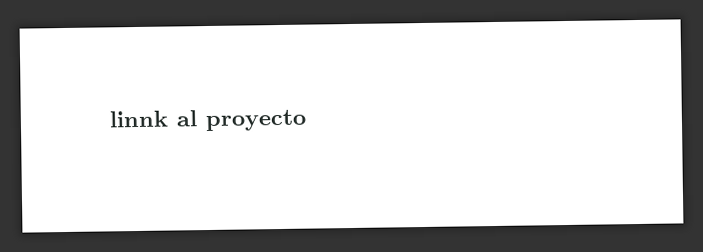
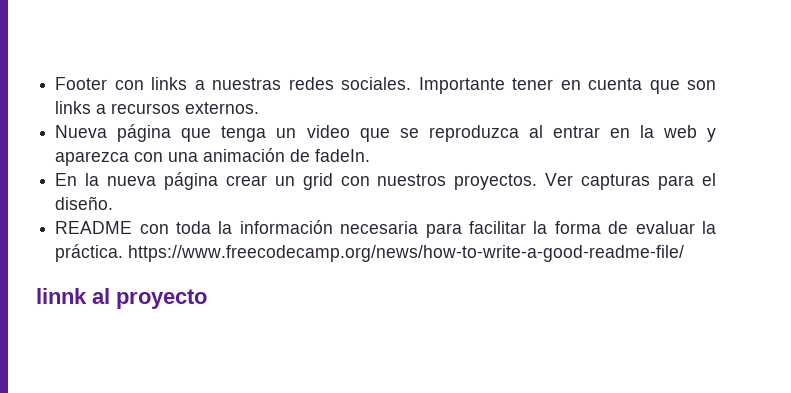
(109, 119) none -> [55,77,716,94] [55,101,260,114] [55,124,717,142] [55,148,371,166] [55,172,716,190] [55,196,114,210] [55,220,717,238] [55,244,685,262] Footer con links a nuestras redes sociales. Importante tener en cuenta que son links a recursos externos. // Nueva página que tenga un video que se reproduzca al entrar en la web y aparezca con una animación de fadeIn. // En la nueva página crear un grid con nuestros proyectos. Ver capturas para el diseño. // README con toda la información necesaria para facilitar la forma de evaluar la práctica. https://www.freecodecamp.org/news/how-to-write-a-good-readme-file/ //

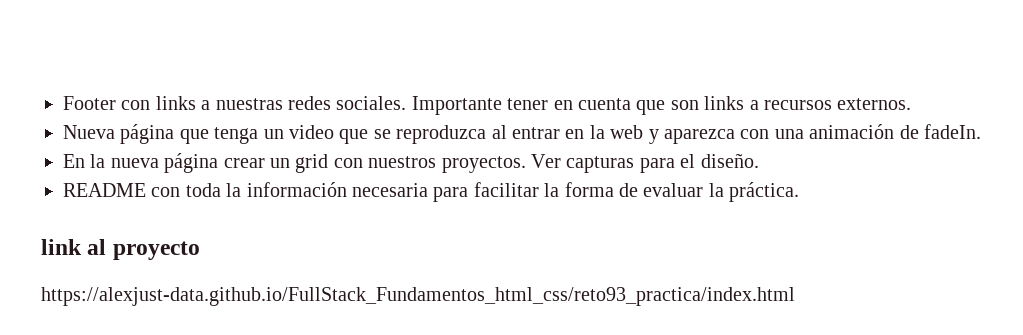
[128,245,685,262] [36,288,87,304] https://www.freecodecamp.org/news/how-to-write-a-good-readme-file/ // linnk -> [41,239,82,255] // link
(207, 299) none -> [41,287,795,306] // https://alexjust-data.github.io/FullStack_Fundamentos_html_css/reto93_practica/index.html

